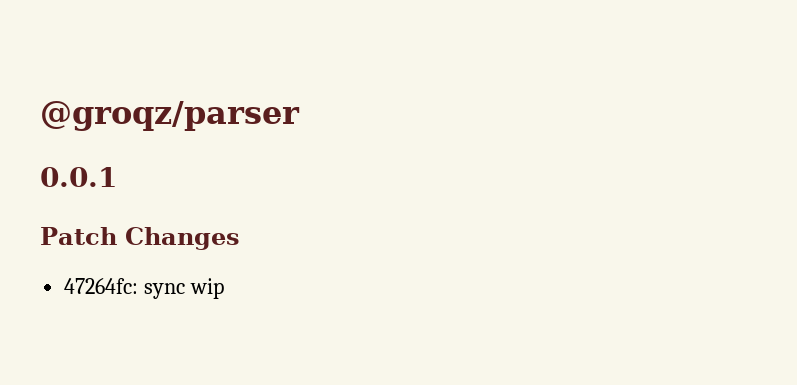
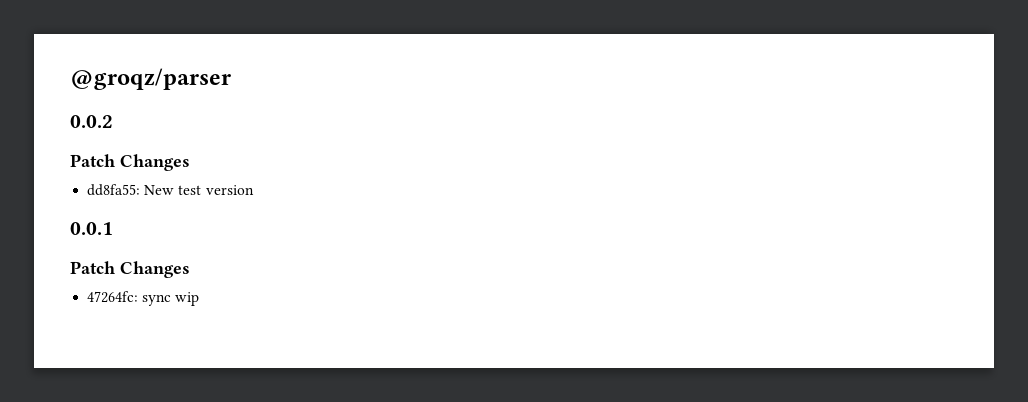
(300, 116) none -> [70,115,113,128] [70,154,190,171] [87,184,254,196] // 0.0.2 // Patch Changes // dd8fa55: New test version

